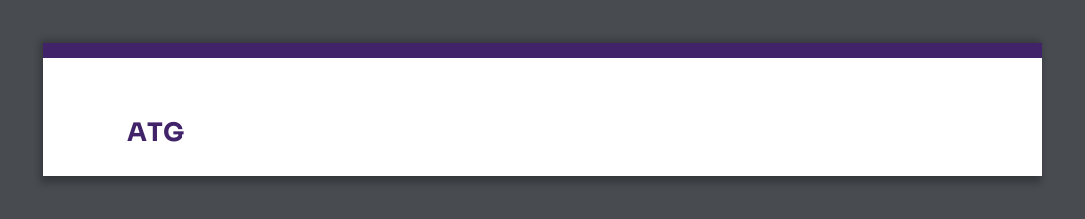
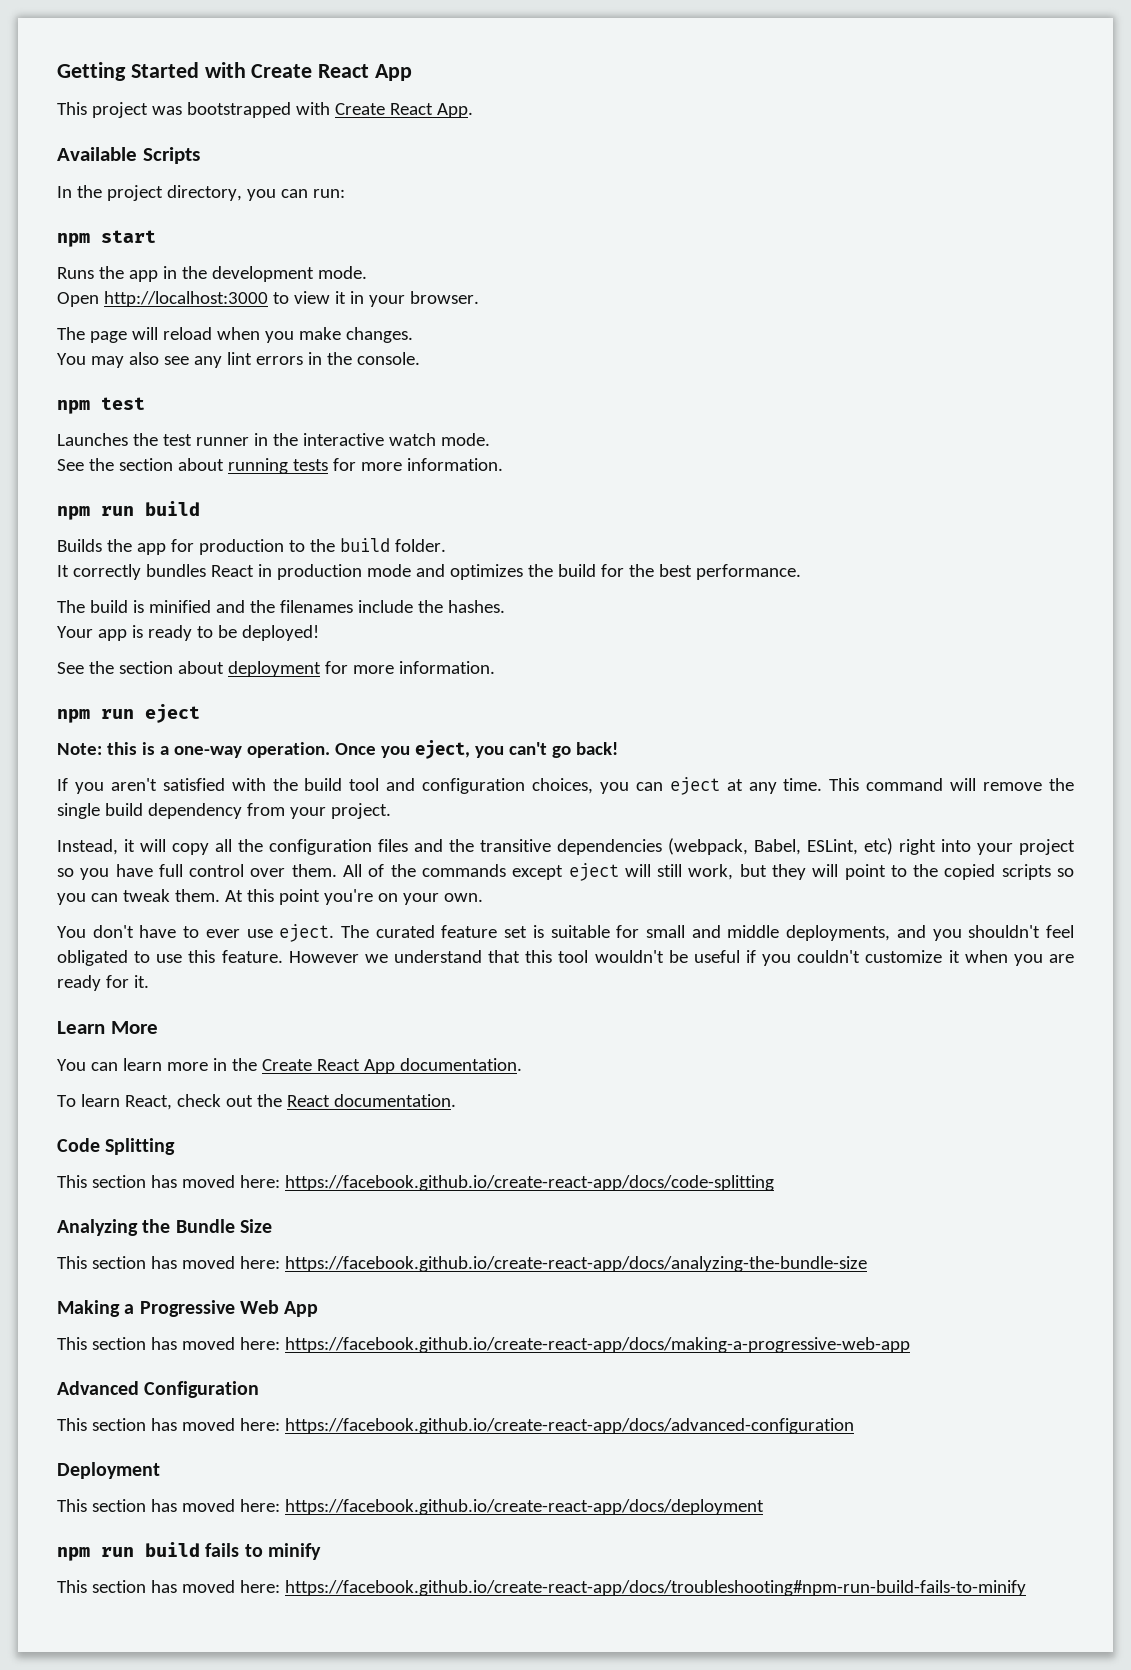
[127,121,184,142] ATG -> [57,62,413,81] [57,102,473,118] [57,147,200,164] [57,185,345,201] [57,230,156,247] [57,266,367,282] [57,291,479,307] [57,327,413,343] [57,352,420,368] [57,397,145,414] [57,433,490,446] [57,458,503,474] [57,501,200,520] [57,538,446,555] [57,564,801,580] [57,600,505,613] [57,625,319,641] [57,661,495,677] [57,704,200,723] [57,740,618,759] [57,777,1075,795] [57,803,391,819] [57,838,1075,855] [57,863,1074,881] [57,889,483,905] [57,924,1074,942] [57,950,1074,966] [57,975,149,991] [57,1021,158,1034] [57,1058,522,1074] [57,1094,456,1110] [57,1138,176,1155] [57,1175,774,1191] [57,1219,272,1236] [57,1256,867,1272] [57,1300,319,1317] [57,1337,910,1353] [57,1381,260,1398] [57,1418,854,1434] [57,1462,160,1479] [57,1499,764,1515] [57,1542,321,1561] [57,1580,1026,1596] Getting Started with Create React App // This project was bootstrapped with Create React App. // Available Scripts // In the project directory, you can run: // npm start // Runs the app in the development mode. // Open http://localhost:3000 to view it in your browser. // The page will reload when you make changes. // You may also see any lint errors in the console. // npm test // Launches the test runner in the interactive watch mode. // See the section about running tests for more information. // npm run build // Builds the app for production to the build folder. // It correctly bundles React in production mode and optimizes the build for the best performance. // The build is minified and the filenames include the hashes. // Your app is ready to be deployed! // See the section about deployment for more information. // npm run eject // Note: this is a one-way operation. Once you eject, you can't go back! // If you aren't satisfied with the build tool and configuration choices, you can eject at any time. This command will remove the single build dependency from your project. // Instead, it will copy all the configuration files and the transitive dependencies (webpack, Babel, ESLint, etc) right into your project so you have full control over them. All of the commands except eject will still work, but they will point to the copied scripts so you can tweak them. At this point you're on your own. // You don't have to ever use eject. The curated feature set is suitable for small and middle deployments, and you shouldn't feel obligated to use this feature. However we understand that this tool wouldn't be useful if you couldn't customize it when you are ready for it. // Learn More // You can learn more in the Create React App documentation. // To learn React, check out the React documentation. // Code Splitting // This section has moved here: https://facebook.github.io/create-react-app/docs/code-splitting // Analyzing the Bundle Size // This section has moved here: https://facebook.github.io/create-react-app/docs/analyzing-the-bundle-size // Making a Progressive Web App // This section has moved here: https://facebook.github.io/create-react-app/docs/making-a-progressive-web-app // Advanced Configuration // This section has moved here: https://facebook.github.io/create-react-app/docs/advanced-configuration // Deployment // This section has moved here: https://facebook.github.io/create-react-app/docs/deployment // npm run build fails to minify // This section has moved here: https://facebook.github.io/create-react-app/docs/troubleshooting#npm-run-build-fails-to-minify

